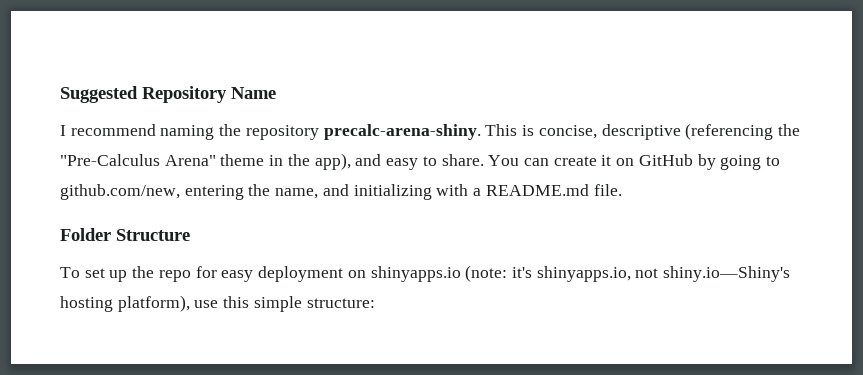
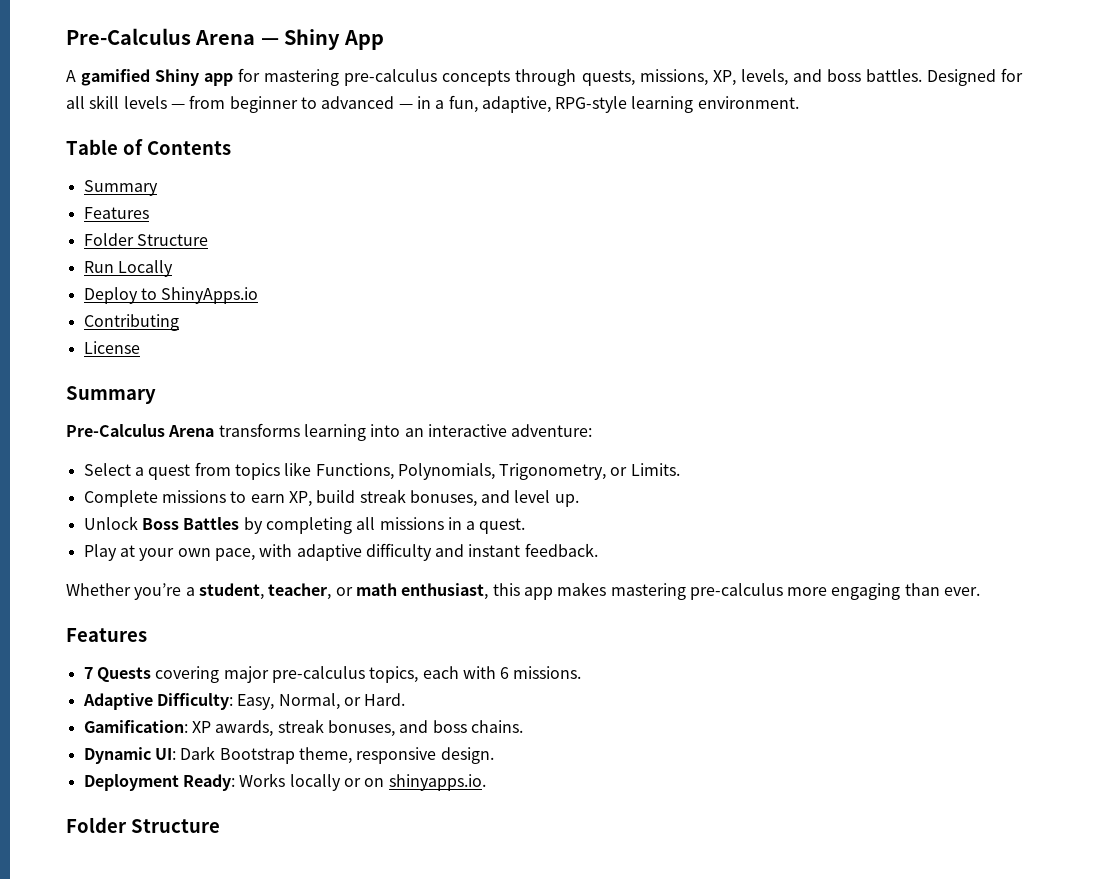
[60,86,276,103] [60,123,800,140] [60,153,781,170] [60,184,622,200] [60,228,190,241] [60,265,791,282] [60,295,375,312] Suggested Repository Name // I recommend naming the repository precalc-arena-shiny. This is concise, descriptive (referencing the "Pre-Calculus Arena" theme in the app), and easy to share. You can create it on GitHub by going to github.com/new, entering the name, and initializing with a README.md file. // Folder Structure // To set up the repo for easy deployment on shinyapps.io (note: it's shinyapps.io, not shiny.io—Shiny's hosting platform), use this simple structure: -> [66,28,384,50] [66,68,1023,86] [66,95,799,113] [66,139,231,155] [83,180,158,196] [83,207,149,219] [83,233,208,246] [83,260,173,277] [83,287,259,304] [83,314,179,331] [83,341,140,354] [66,386,156,404] [66,423,593,441] [83,462,680,480] [83,489,579,507] [83,516,526,534] [83,543,598,561] [66,582,981,600] [66,628,147,642] [83,666,582,683] [82,693,406,710] [83,719,523,737] [83,746,494,764] [83,773,486,791] [66,817,220,833] Pre-Calculus Arena — Shiny App // A gamified Shiny app for mastering pre-calculus concepts through quests, missions, XP, levels, and boss battles. Designed for all skill levels — from beginner to advanced — in a fun, adaptive, RPG-style learning environment. // Table of Contents // Summary // Features // Folder Structure // Run Locally // Deploy to ShinyApps.io // Contributing // License // Summary // Pre-Calculus Arena transforms learning into an interactive adventure: // Select a quest from topics like Functions, Polynomials, Trigonometry, or Limits. // Complete missions to earn XP, build streak bonuses, and level up. // Unlock Boss Battles by completing all missions in a quest. // Play at your own pace, with adaptive difficulty and instant feedback. // Whether you’re a student, teacher, or math enthusiast, this app makes mastering pre-calculus more engaging than ever. // Features // 7 Quests covering major pre-calculus topics, each with 6 missions. // Adaptive Difficulty: Easy, Normal, or Hard. // Gamification: XP awards, streak bonuses, and boss chains. // Dynamic UI: Dark Bootstrap theme, responsive design. // Deployment Ready: Works locally or on shinyapps.io. // Folder Structure

